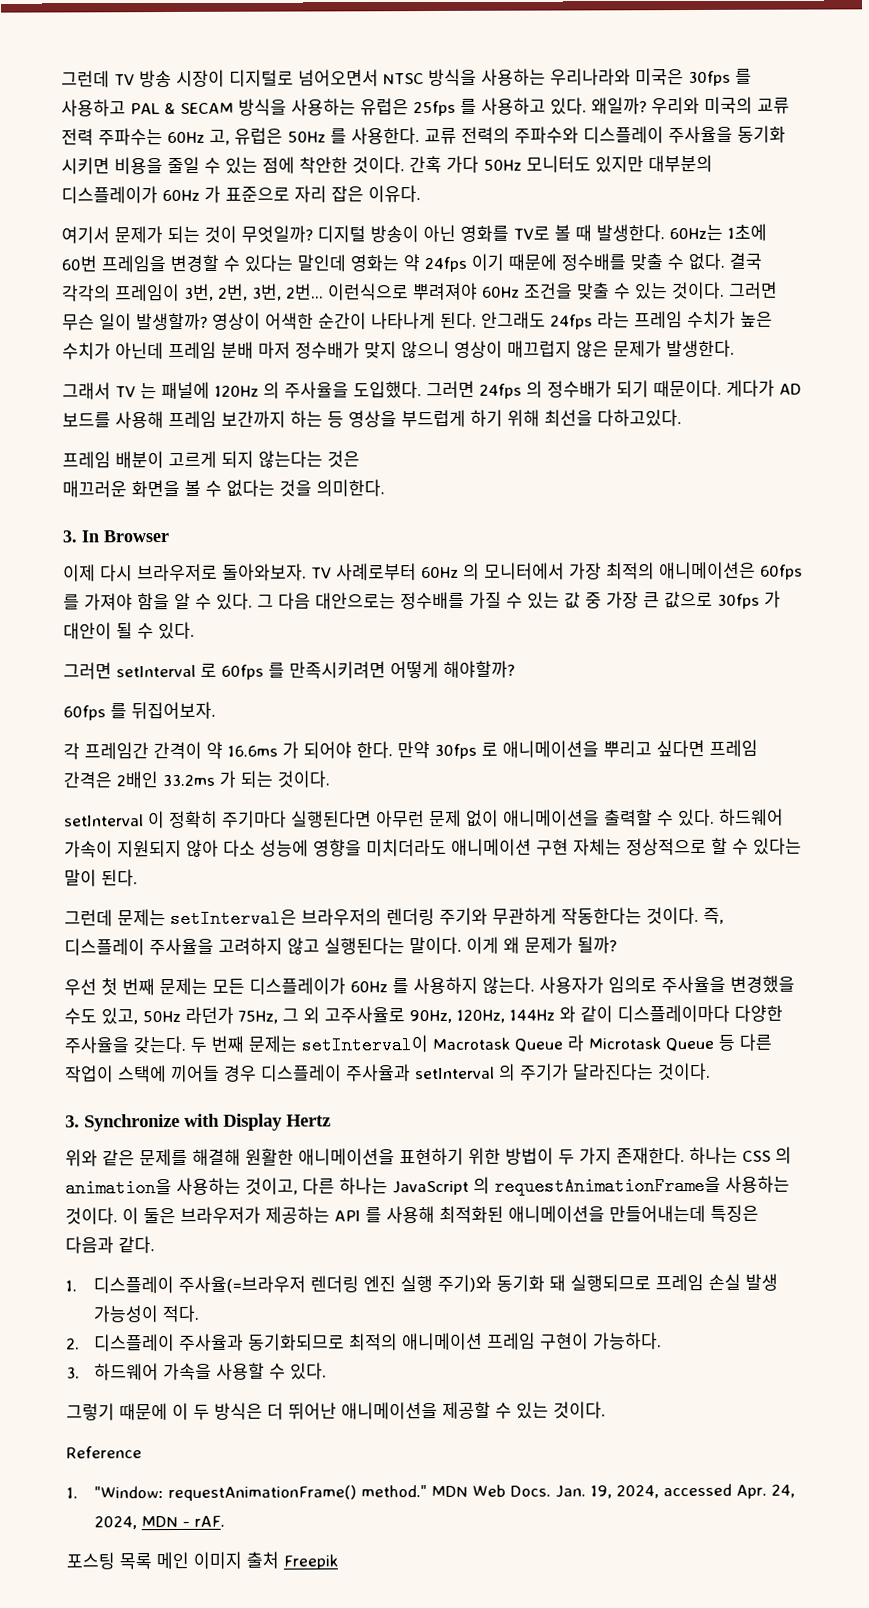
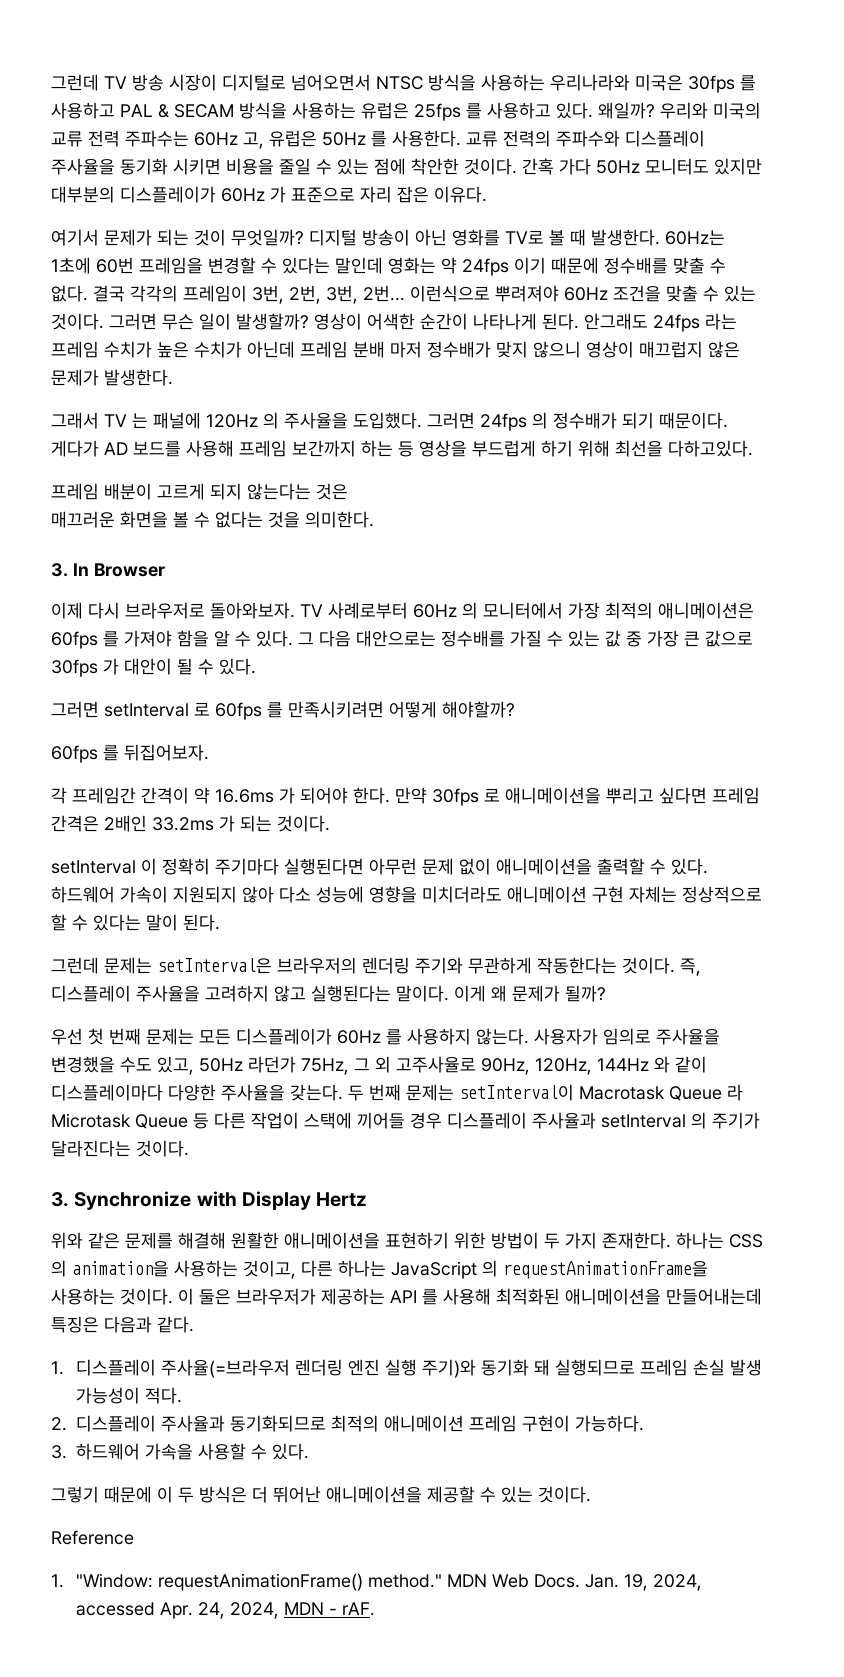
[66,1551,338,1570] // 포스팅 목록 메인 이미지 출처 Freepik -> (375, 1609) none

